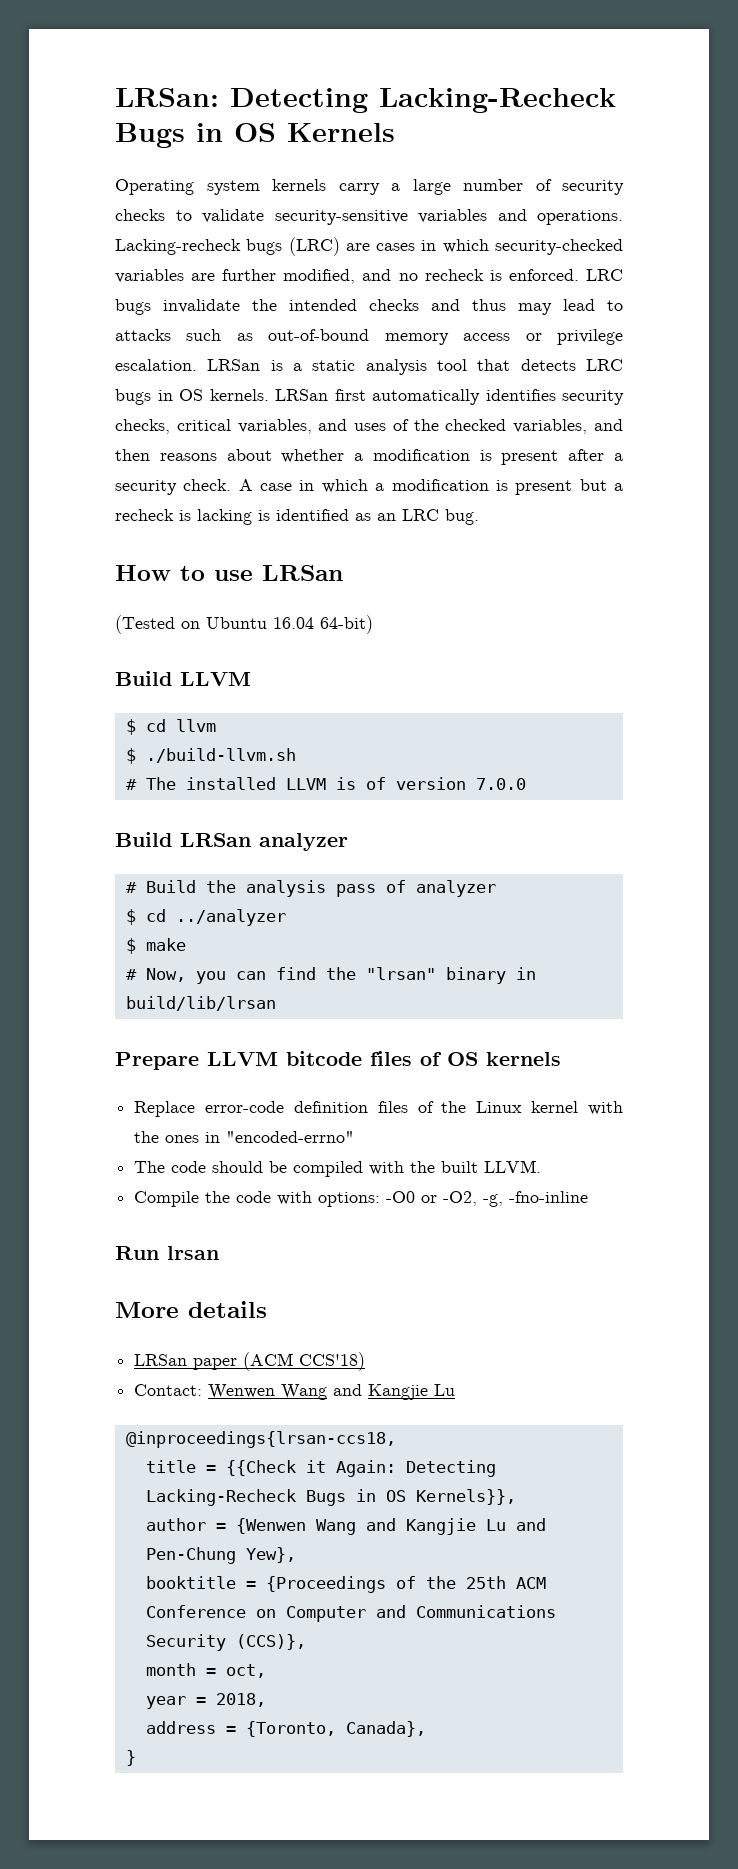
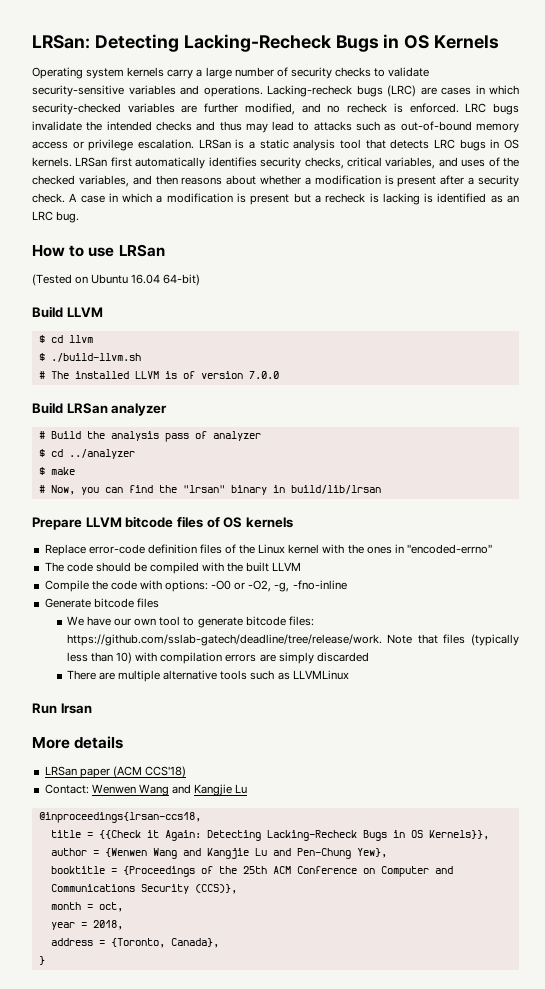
[484,1160,542,1173] LLVM. -> [272,562,302,571] LLVM
(589, 1197) none -> [44,598,159,608] [66,616,314,628] [66,634,519,646] [66,652,369,664] [66,670,349,682] // Generate bitcode files // We have our own tool to generate bitcode files: https://github.com/sslab-gatech/deadline/tree/release/work. Note that files (typically less than 10) with compilation errors are simply discarded // There are multiple alternative tools such as LLVMLinux

